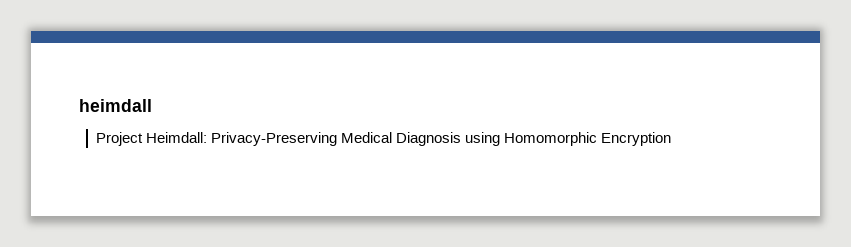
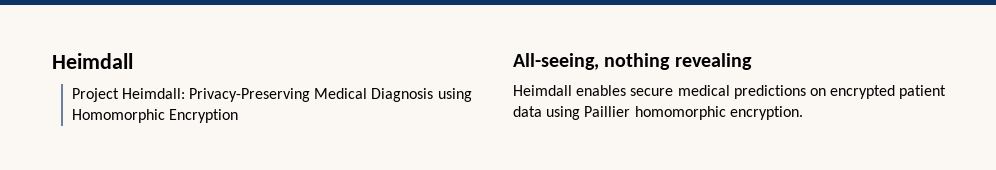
[79,99,152,112] heimdall -> [52,53,133,69] Heimdall
(672, 139) none -> [513,53,752,70] [513,85,947,99] [513,106,803,120] // All-seeing, nothing revealing // Heimdall enables secure medical predictions on encrypted patient data using Paillier homomorphic encryption.

